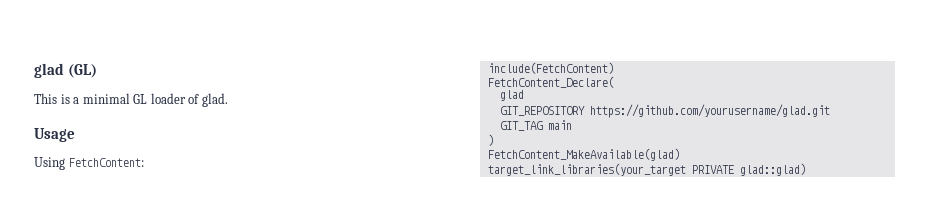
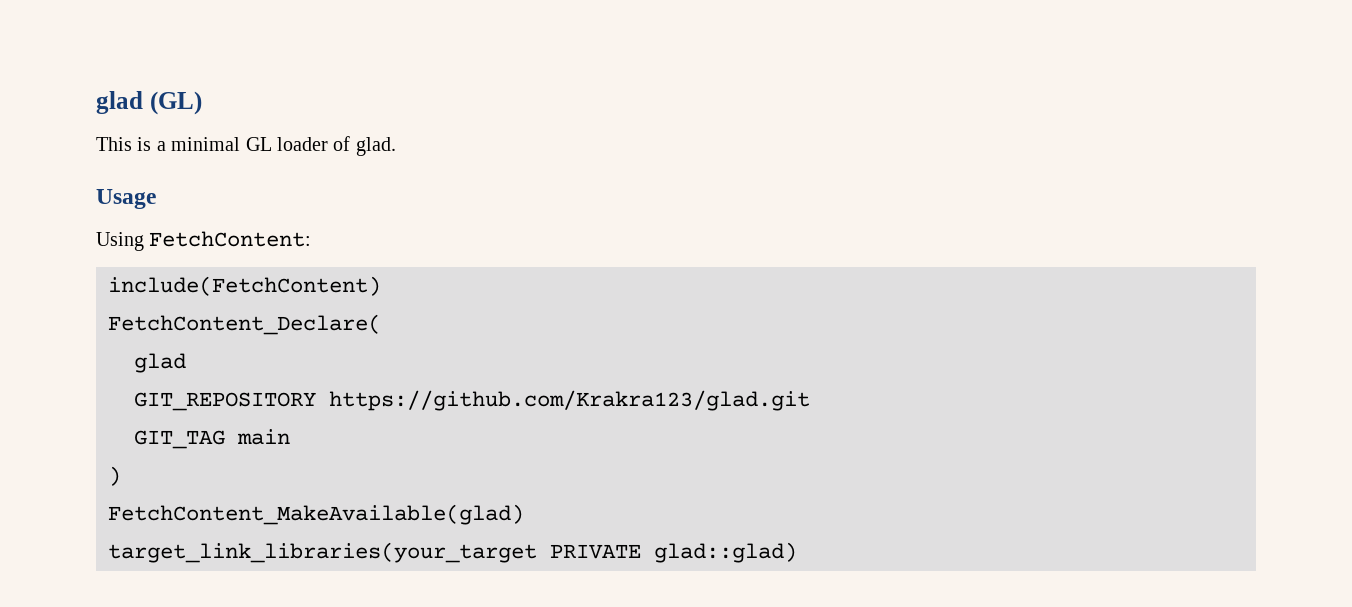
[589,104,830,118] https://github.com/yourusername/glad.git -> [329,390,810,411] https://github.com/Krakra123/glad.git

